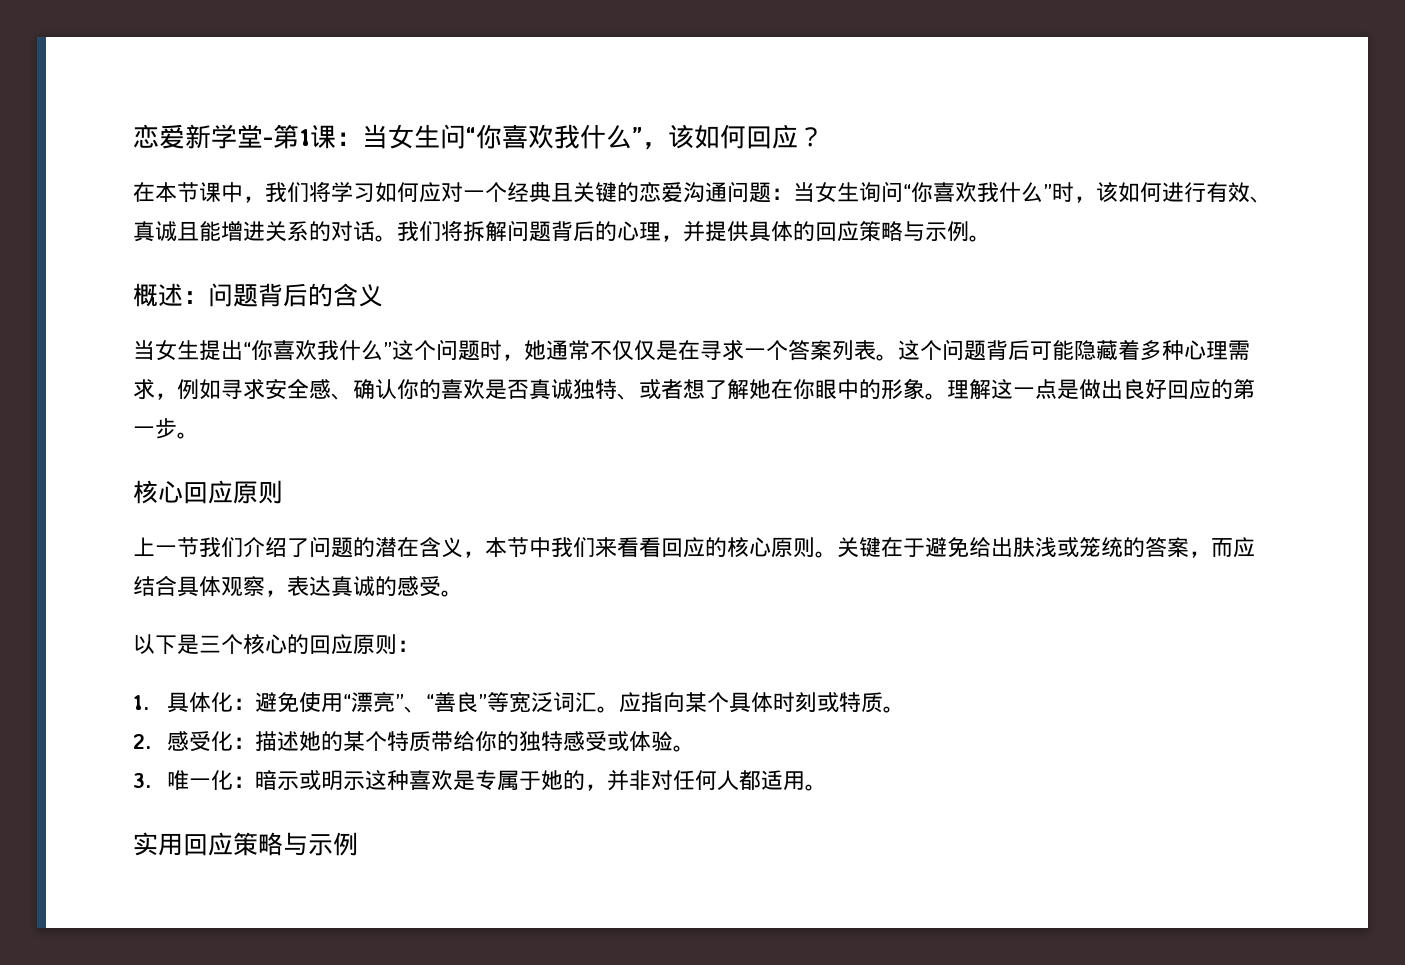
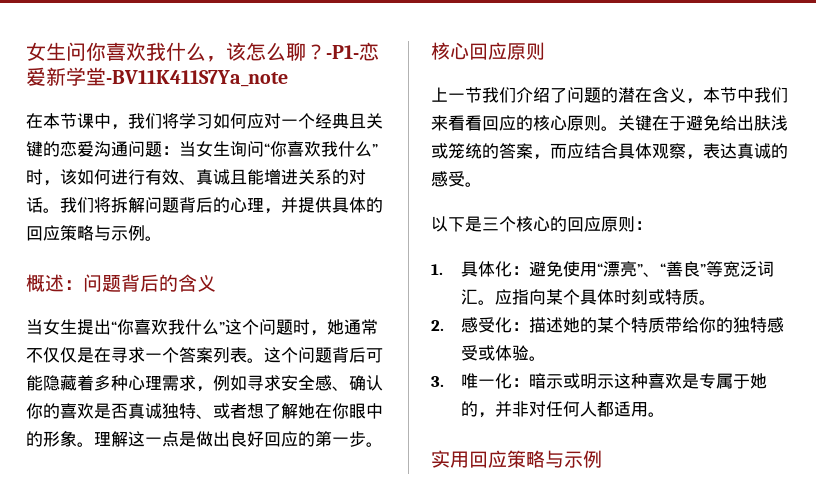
[133,124,824,150] 恋爱新学堂-第1课：当女生问“你喜欢我什么”，该如何回应？ -> [26,42,379,62] [26,67,288,87] 女生问你喜欢我什么，该怎么聊？-P1-恋爱新学堂-BV11K411S7Ya_note

